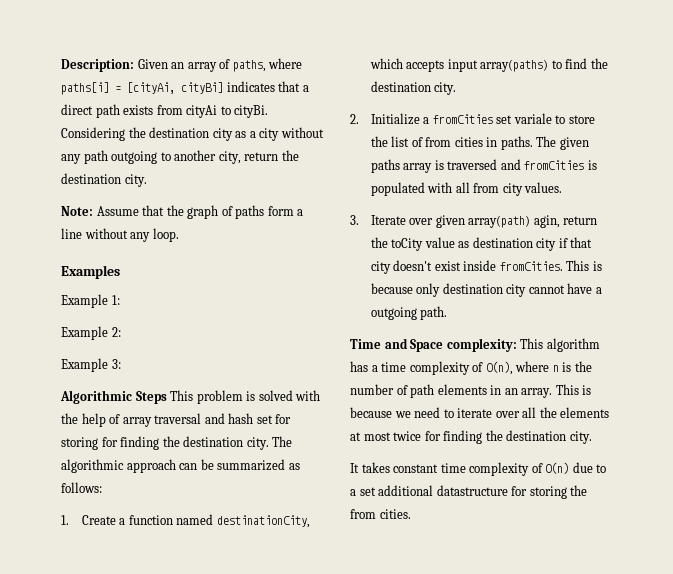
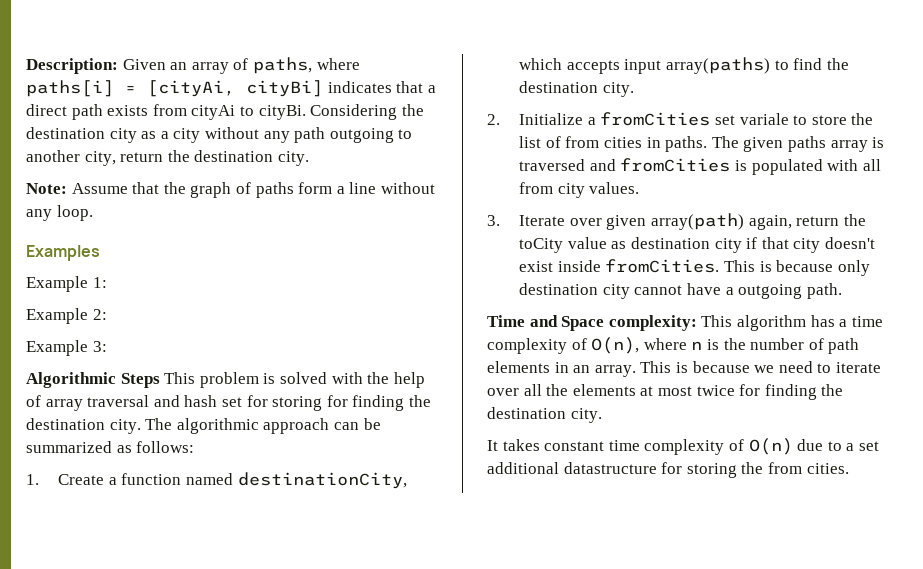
[533,215,560,228] agin, -> [748,215,792,230] again,

